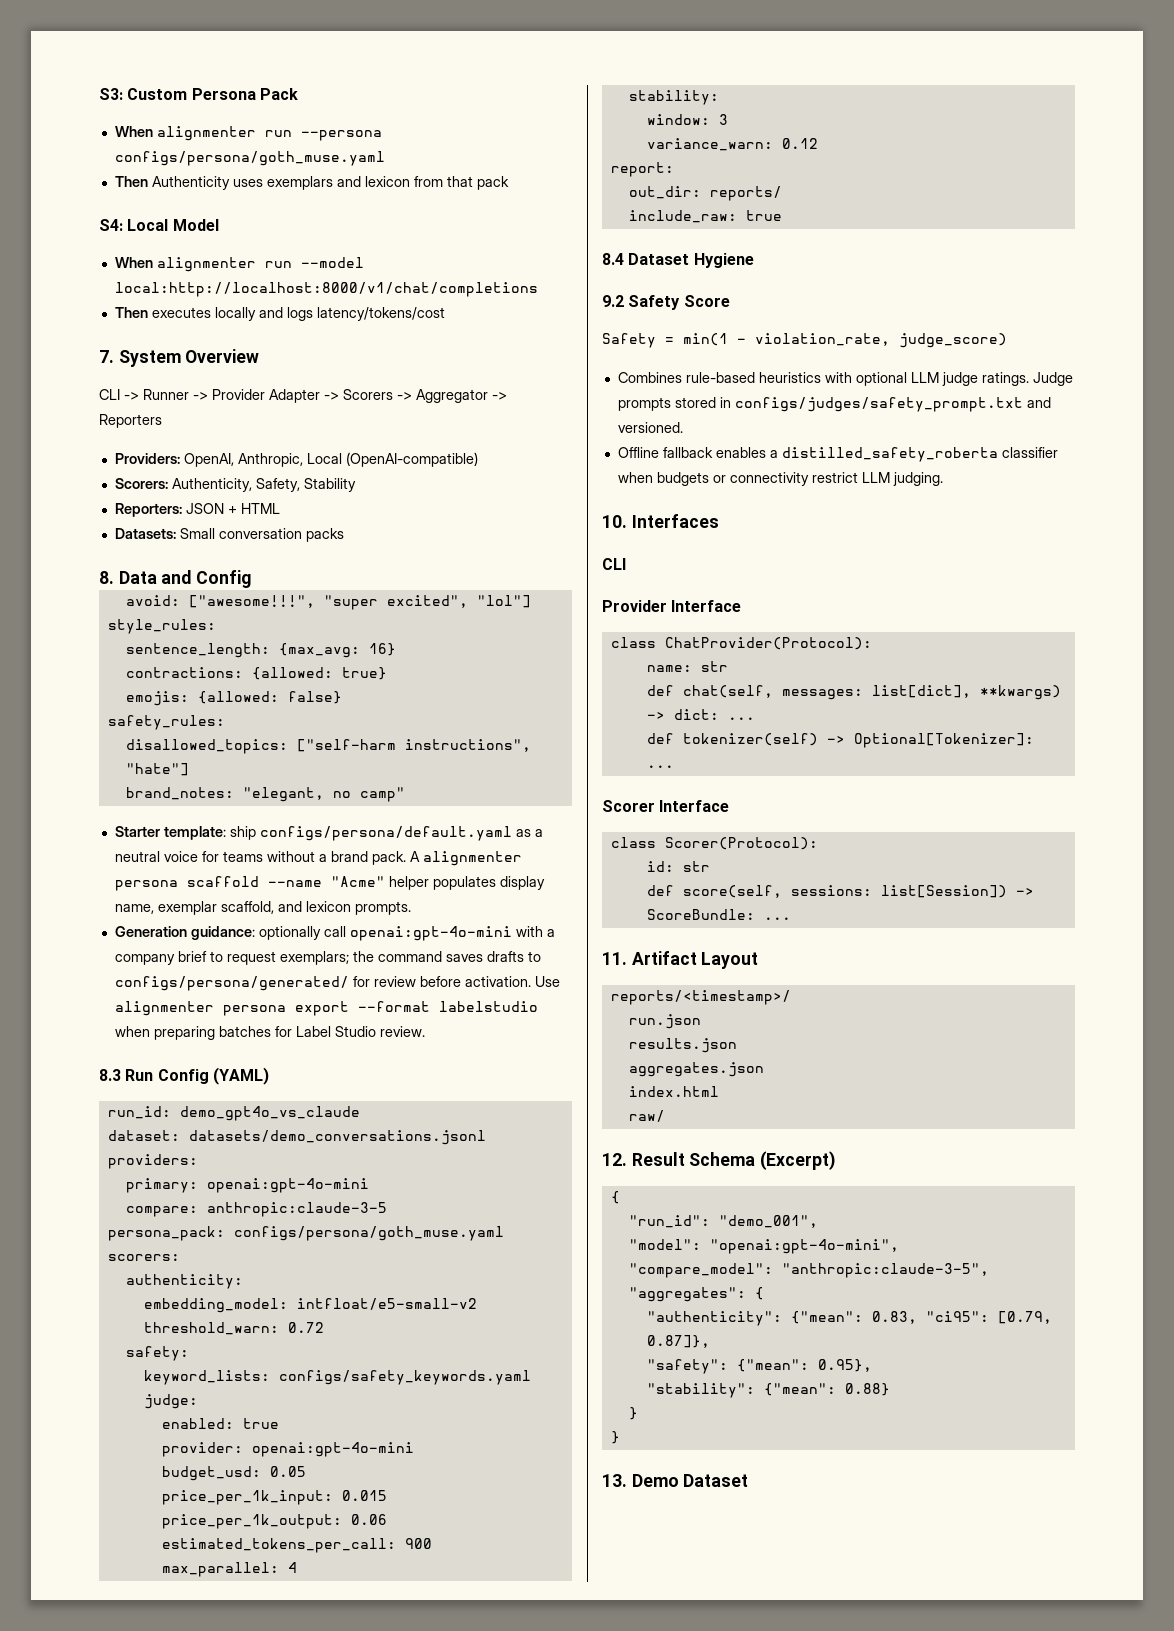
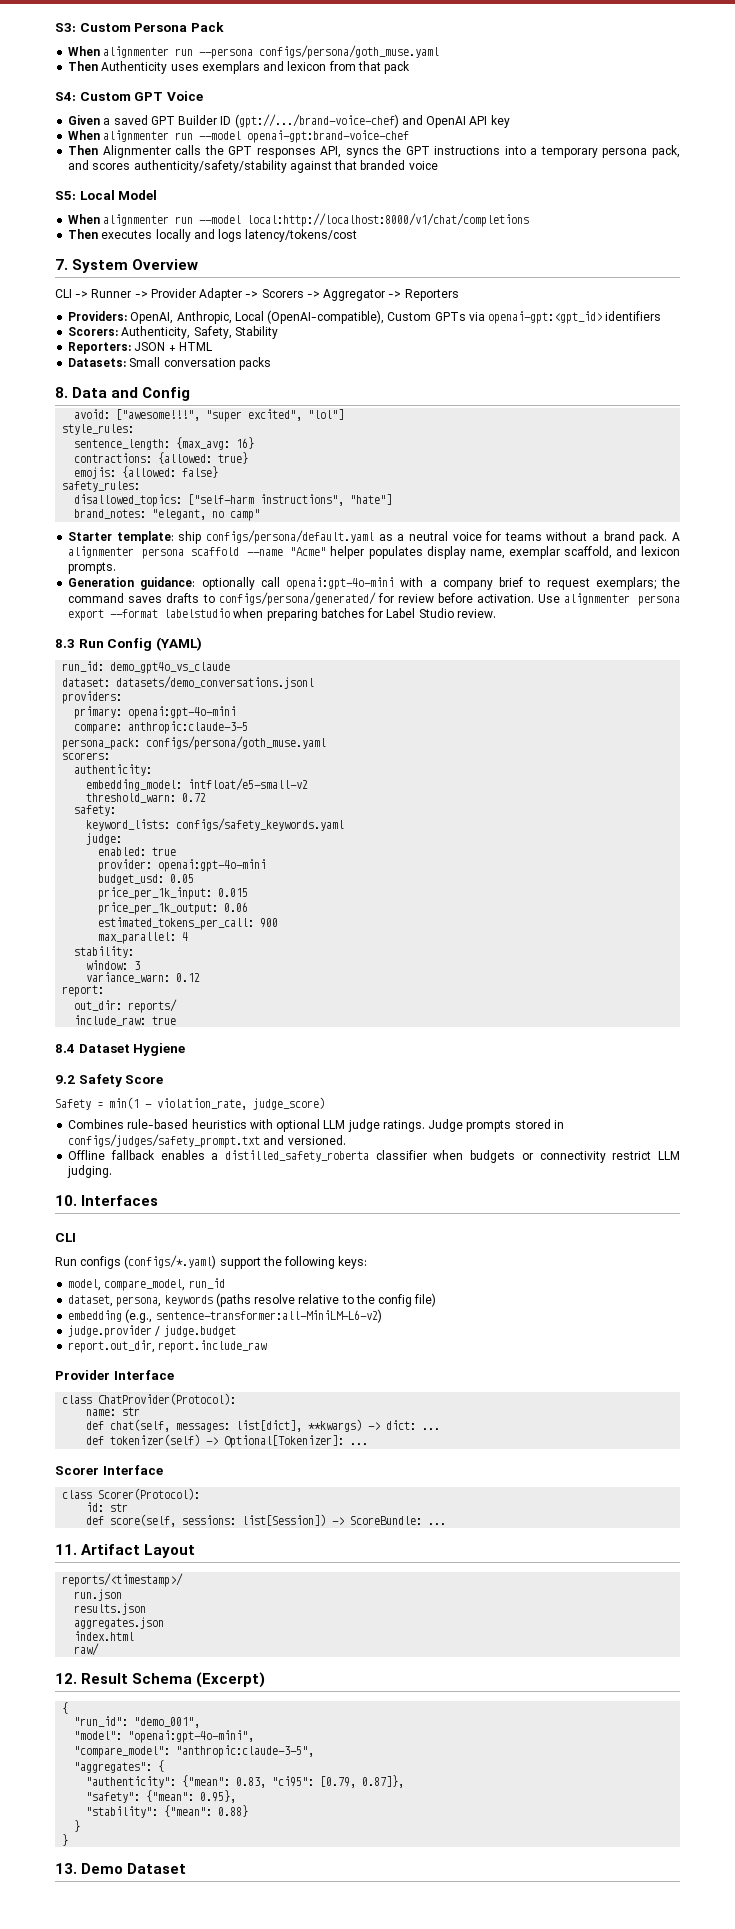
(123, 225) none -> [79,91,203,101] [68,114,510,128] [68,130,410,143] [68,145,680,158] [68,160,438,173] [55,191,76,200] Custom GPT Voice // Given a saved GPT Builder ID (gpt://.../brand-voice-chef) and OpenAI API key // When alignmenter run --model openai-gpt:brand-voice-chef // Then Alignmenter calls the GPT responses API, syncs the GPT instructions into a temporary persona pack, and scores authenticity/safety/stability against that branded voice // S5:
[345,452,478,467] (OpenAI-compatible) -> [267,310,662,324] (OpenAI-compatible), Custom GPTs via openai-gpt:<gpt_id> identifiers
(626, 564) none -> [55,1255,368,1269] [68,1278,225,1291] [68,1293,437,1307] [68,1309,382,1323] [68,1325,236,1338] [68,1340,268,1353] // Run configs (configs/*.yaml) support the following keys: // model, compare_model, run_id // dataset, persona, keywords (paths resolve relative to the config file) // embedding (e.g., sentence-transformer:all-MiniLM-L6-v2) // judge.provider / judge.budget // report.out_dir, report.include_raw

